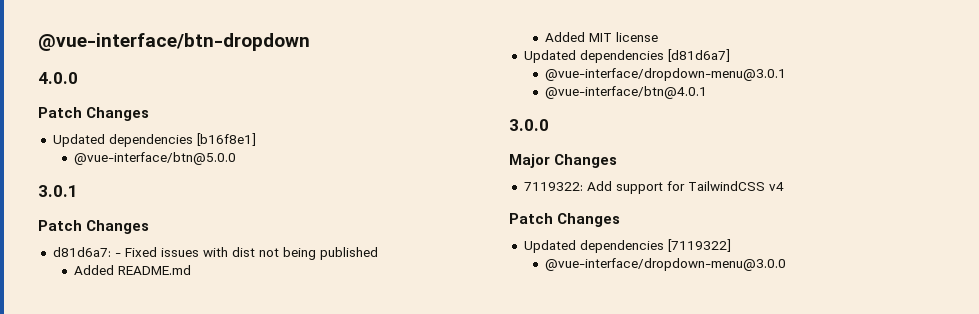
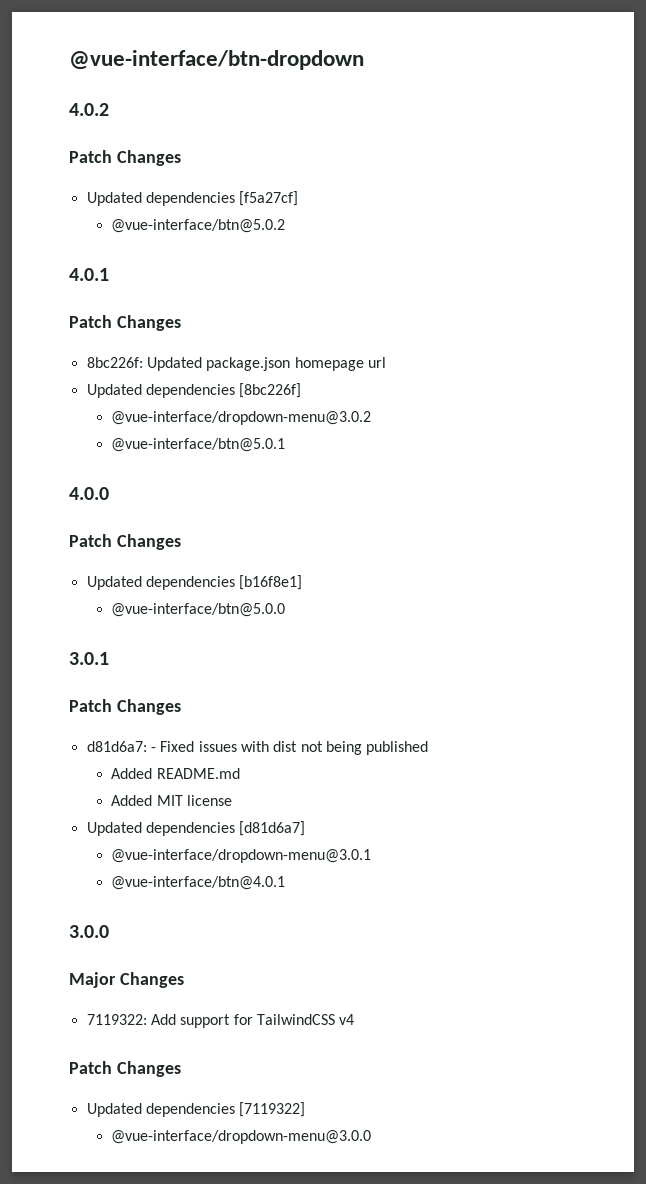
(310, 42) none -> [69,103,109,116] [69,150,181,166] [86,191,299,206] [111,219,286,233] [69,268,109,281] [69,315,181,331] [86,357,386,371] [86,383,302,398] [111,411,372,425] [111,438,286,452] // 4.0.2 // Patch Changes // Updated dependencies [f5a27cf] // @vue-interface/btn@5.0.2 // 4.0.1 // Patch Changes // 8bc226f: Updated package.json homepage url // Updated dependencies [8bc226f] // @vue-interface/dropdown-menu@3.0.2 // @vue-interface/btn@5.0.1

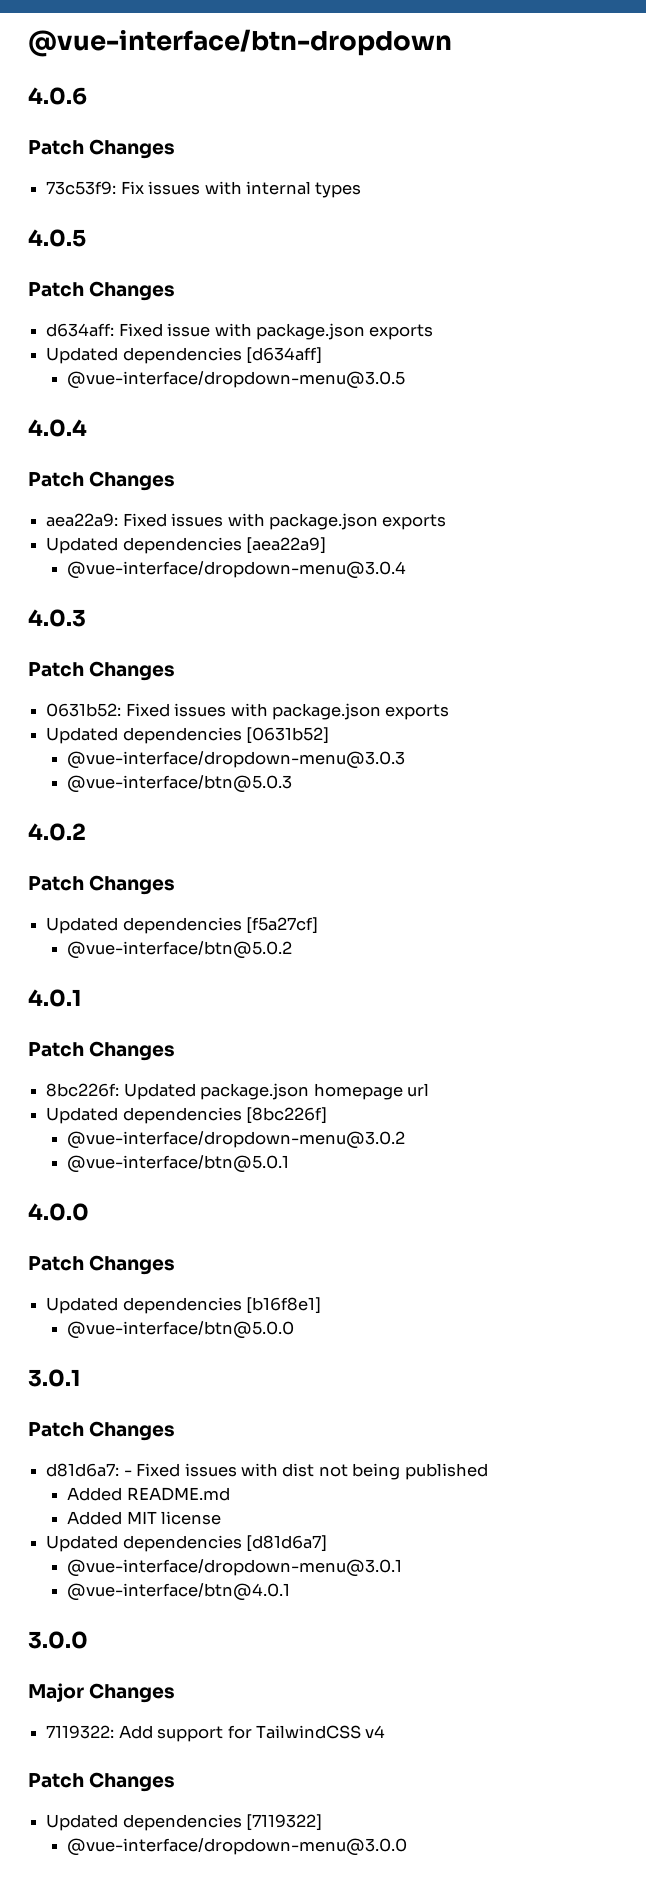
(364, 60) none -> [28,87,87,105] [28,139,176,159] [46,181,362,198] [28,229,86,247] [28,281,176,301] [46,323,434,340] [46,347,323,364] [67,371,406,389] [28,419,87,437] [28,471,176,491] [46,513,447,530] [46,537,327,554] [67,561,407,579] [28,609,86,627] [28,661,176,681] [46,703,450,720] [46,727,330,744] [67,751,406,769] [67,775,293,793] // 4.0.6 // Patch Changes // 73c53f9: Fix issues with internal types // 4.0.5 // Patch Changes // d634aff: Fixed issue with package.json exports // Updated dependencies [d634aff] // @vue-interface/dropdown-menu@3.0.5 // 4.0.4 // Patch Changes // aea22a9: Fixed issues with package.json exports // Updated dependencies [aea22a9] // @vue-interface/dropdown-menu@3.0.4 // 4.0.3 // Patch Changes // 0631b52: Fixed issues with package.json exports // Updated dependencies [0631b52] // @vue-interface/dropdown-menu@3.0.3 // @vue-interface/btn@5.0.3

